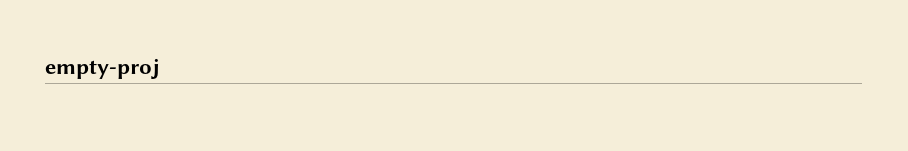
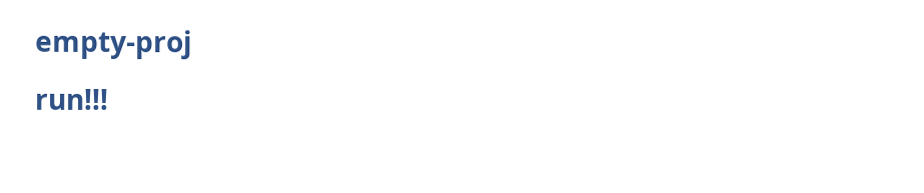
(160, 68) none -> [34,88,109,111] // run!!!

